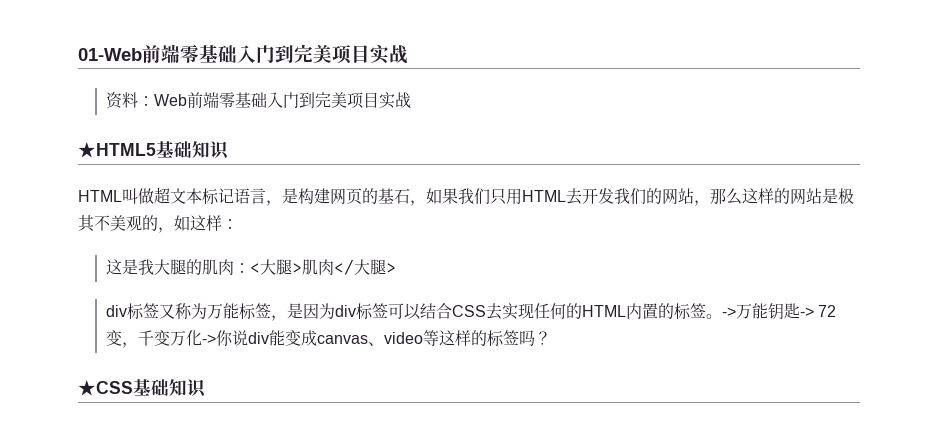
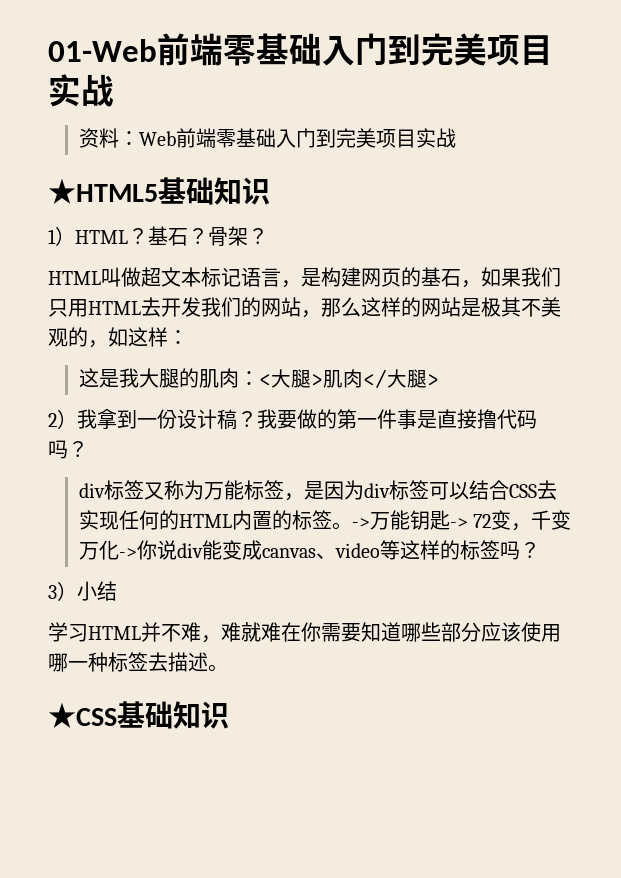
(229, 150) none -> [48,226,268,246] // 1）HTML？基石？骨架？
(396, 268) none -> [48,409,537,430] [48,440,88,459] // 2）我拿到一份设计稿？我要做的第一件事是直接撸代码吗？
(551, 338) none -> [48,581,117,601] [48,622,561,643] [48,652,228,672] // 3）小结 // 学习HTML并不难，难就难在你需要知道哪些部分应该使用哪一种标签去描述。

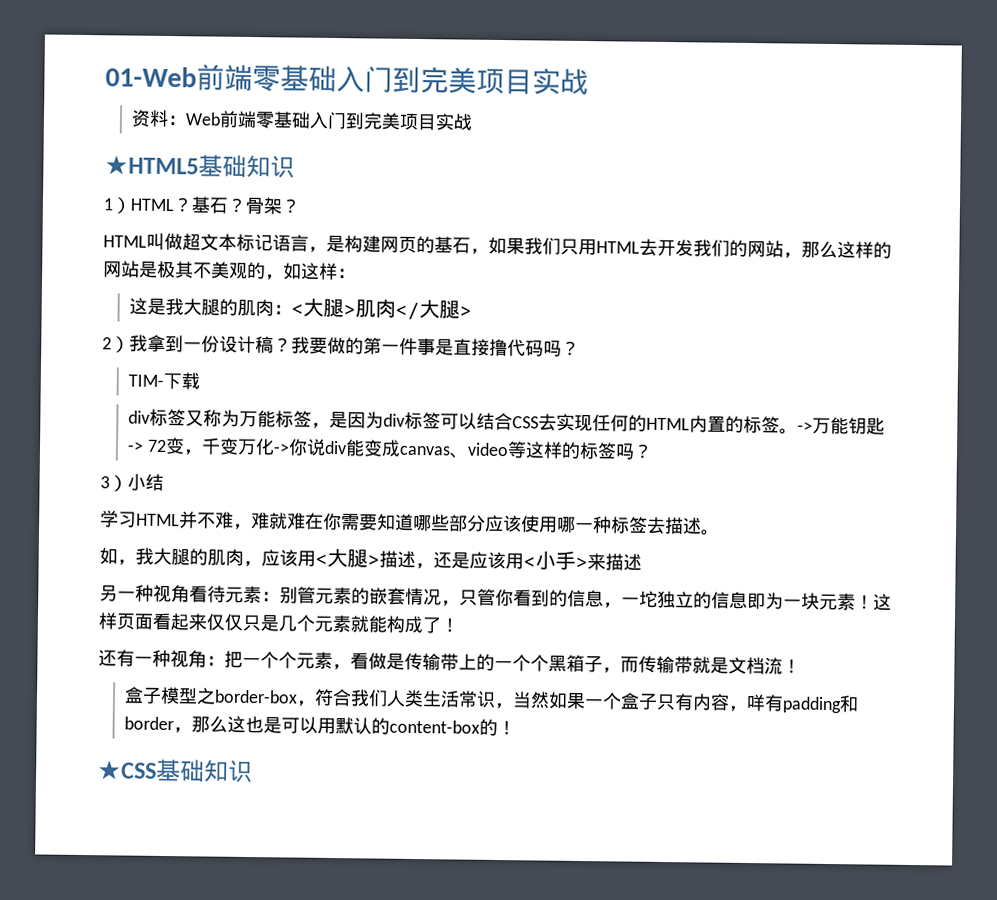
(88, 449) none -> [127,372,200,390] // TIM-下载
(228, 668) none -> [99,547,642,571] [99,584,892,611] [98,612,459,634] [98,649,801,675] [123,686,859,714] [123,715,516,737] // 如，我大腿的肌肉，应该用<大腿>描述，还是应该用<小手>来描述 // 另一种视角看待元素：别管元素的嵌套情况，只管你看到的信息，一坨独立的信息即为一块元素！这样页面看起来仅仅只是几个元素就能构成了！ // 还有一种视角：把一个个元素，看做是传输带上的一个个黑箱子，而传输带就是文档流！ // 盒子模型之border-box，符合我们人类生活常识，当然如果一个盒子只有内容，咩有padding和border，那么这也是可以用默认的content-box的！

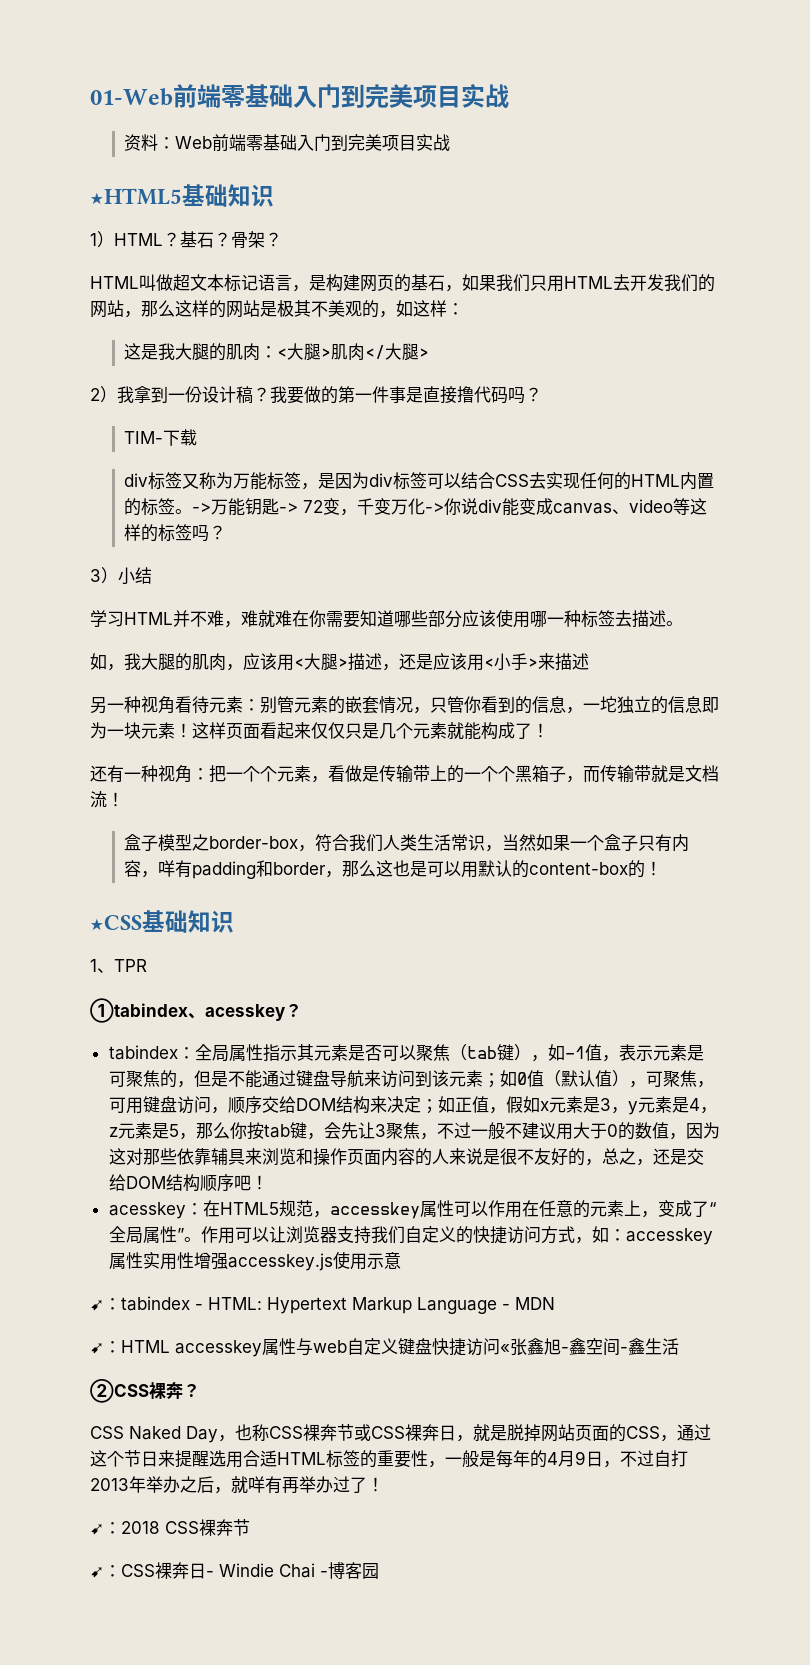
(253, 771) none -> [90,959,147,973] [90,998,302,1023] [108,1044,704,1062] [108,1070,714,1088] [108,1096,717,1115] [108,1122,720,1140] [108,1148,704,1166] [108,1174,268,1192] [108,1200,716,1219] [108,1226,713,1245] [108,1251,401,1271] [90,1296,555,1314] [90,1338,679,1357] [90,1379,200,1403] [90,1424,711,1443] [90,1450,688,1468] [90,1476,384,1494] [90,1519,250,1536] [90,1562,379,1579] // 1、TPR // ①tabindex、acesskey？ // tabindex：全局属性指示其元素是否可以聚焦（tab键），如-1值，表示元素是可聚焦的，但是不能通过键盘导航来访问到该元素；如0值（默认值），可聚焦，可用键盘访问，顺序交给DOM结构来决定；如正值，假如x元素是3，y元素是4，z元素是5，那么你按tab键，会先让3聚焦，不过一般不建议用大于0的数值，因为这对那些依靠辅具来浏览和操作页面内容的人来说是很不友好的，总之，还是交给DOM结构顺序吧！ // acesskey：在HTML5规范，accesskey属性可以作用在任意的元素上，变成了“全局属性”。作用可以让浏览器支持我们自定义的快捷访问方式，如：accesskey属性实用性增强accesskey.js使用示意 // ➹：tabindex - HTML: Hypertext Markup Language - MDN // ➹：HTML accesskey属性与web自定义键盘快捷访问«张鑫旭-鑫空间-鑫生活 // ②CSS裸奔？ // CSS Naked Day，也称CSS裸奔节或CSS裸奔日，就是脱掉网站页面的CSS，通过这个节日来提醒选用合适HTML标签的重要性，一般是每年的4月9日，不过自打2013年举办之后，就咩有再举办过了！ // ➹：2018 CSS裸奔节 // ➹：CSS裸奔日- Windie Chai -博客园

